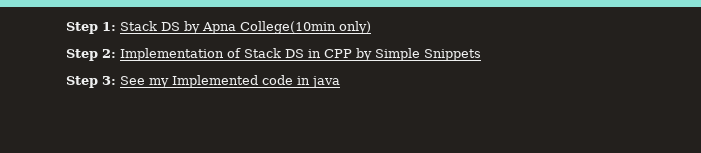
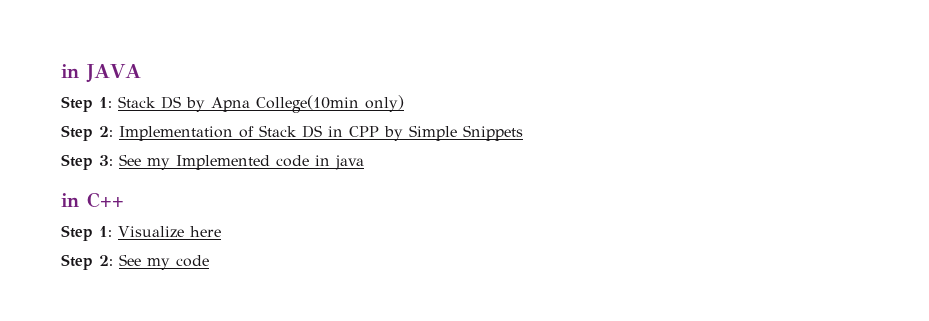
(66, 28) none -> [61,64,141,83] in JAVA //
(340, 82) none -> [61,192,124,208] [61,225,221,241] [61,254,209,270] // in C++ // Step 1: Visualize here // Step 2: See my code

